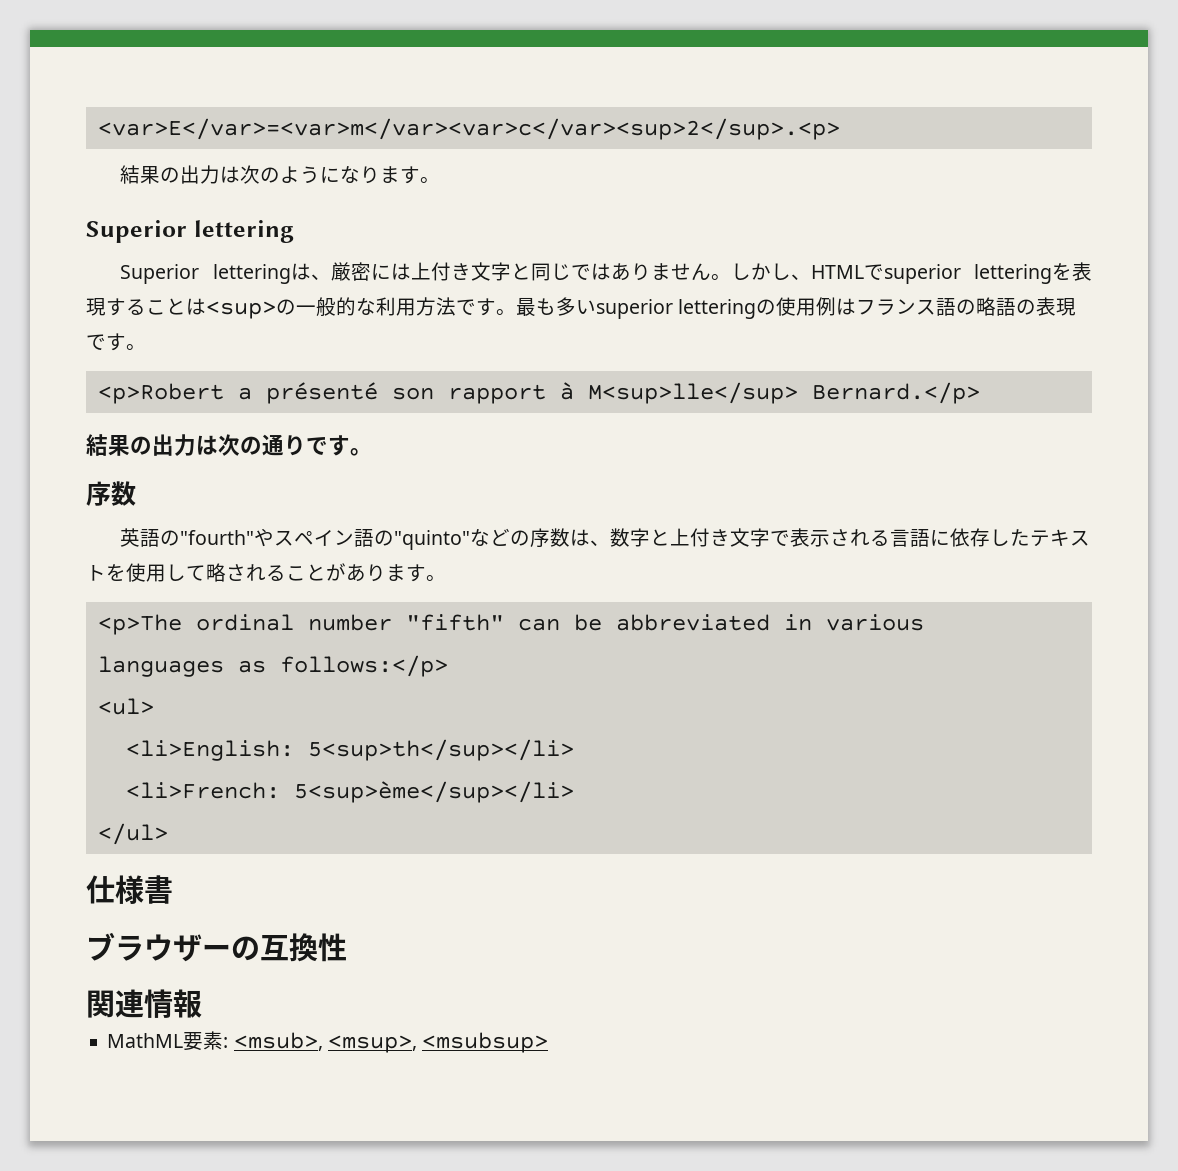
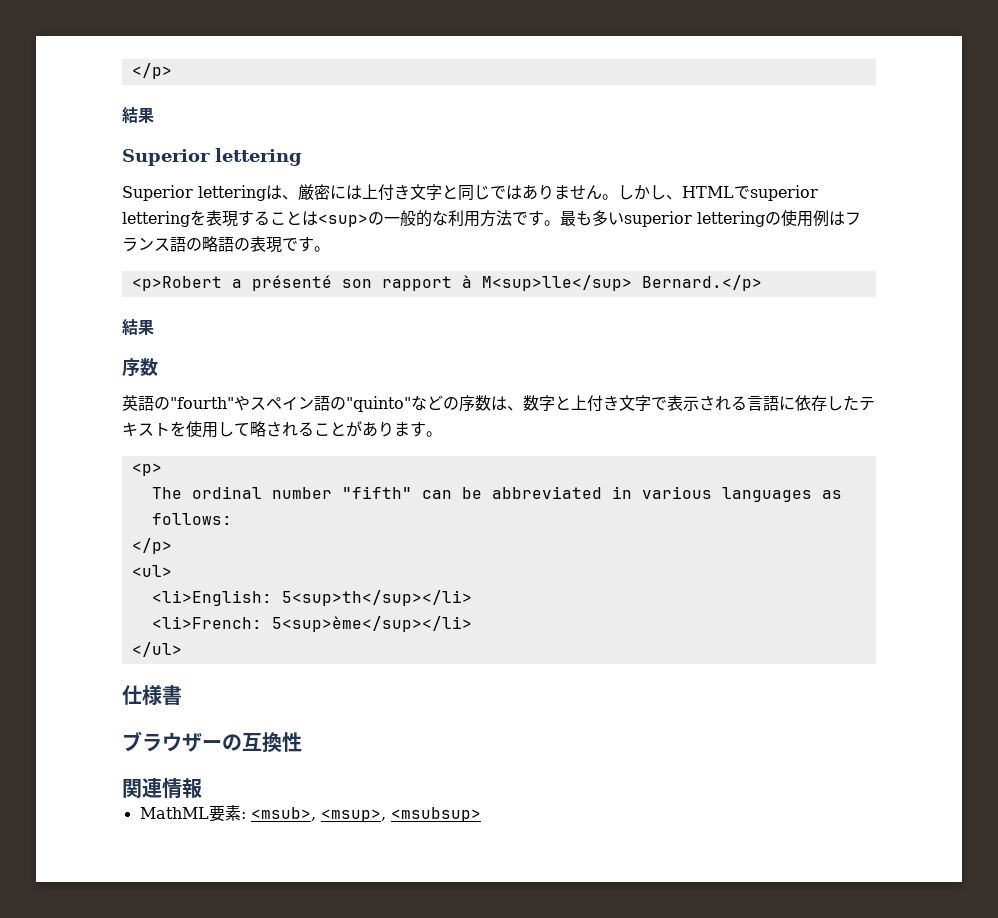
[97,118,840,140] [120,165,441,184] <var>E</var>=<var>m</var><var>c</var><sup>2</sup>.<p> // 結果の出力は次のようになります。 -> [131,63,172,79] [122,106,154,123] </p> // 結果
[130,434,372,456] の出力は次の通りです。 -> (154, 327) none
[97,614,182,635] <p>The -> [131,463,162,476] [151,487,182,499] <p> // The
(924, 622) // -> (712, 492) none
[279,655,448,677] follows:</p> -> [151,513,232,525] [131,538,172,554] follows: // </p>

